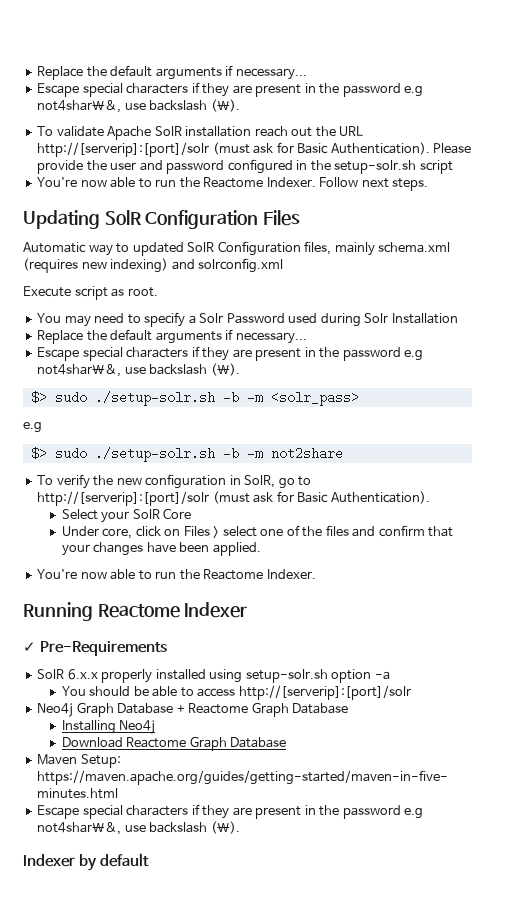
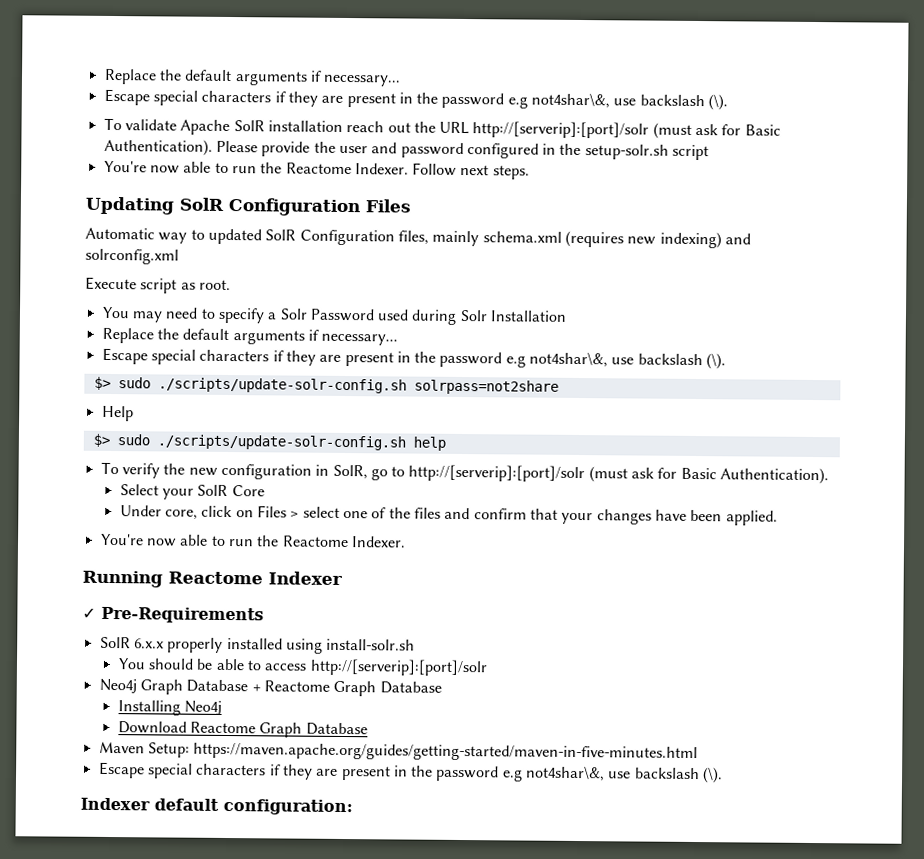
[94,391,359,406] [23,422,42,433] [30,447,343,462] ./setup-solr.sh -b -m <solr_pass> // e.g // $> sudo ./setup-solr.sh -b -m not2share -> [157,377,559,395] [101,405,134,422] [92,433,446,451] ./scripts/update-solr-config.sh solrpass=not2share // Help // $> sudo ./scripts/update-solr-config.sh help
[245,669,390,683] setup-solr.sh option -a -> [326,638,416,651] install-solr.sh
[79,853,150,871] by default -> [154,798,353,816] default configuration:

